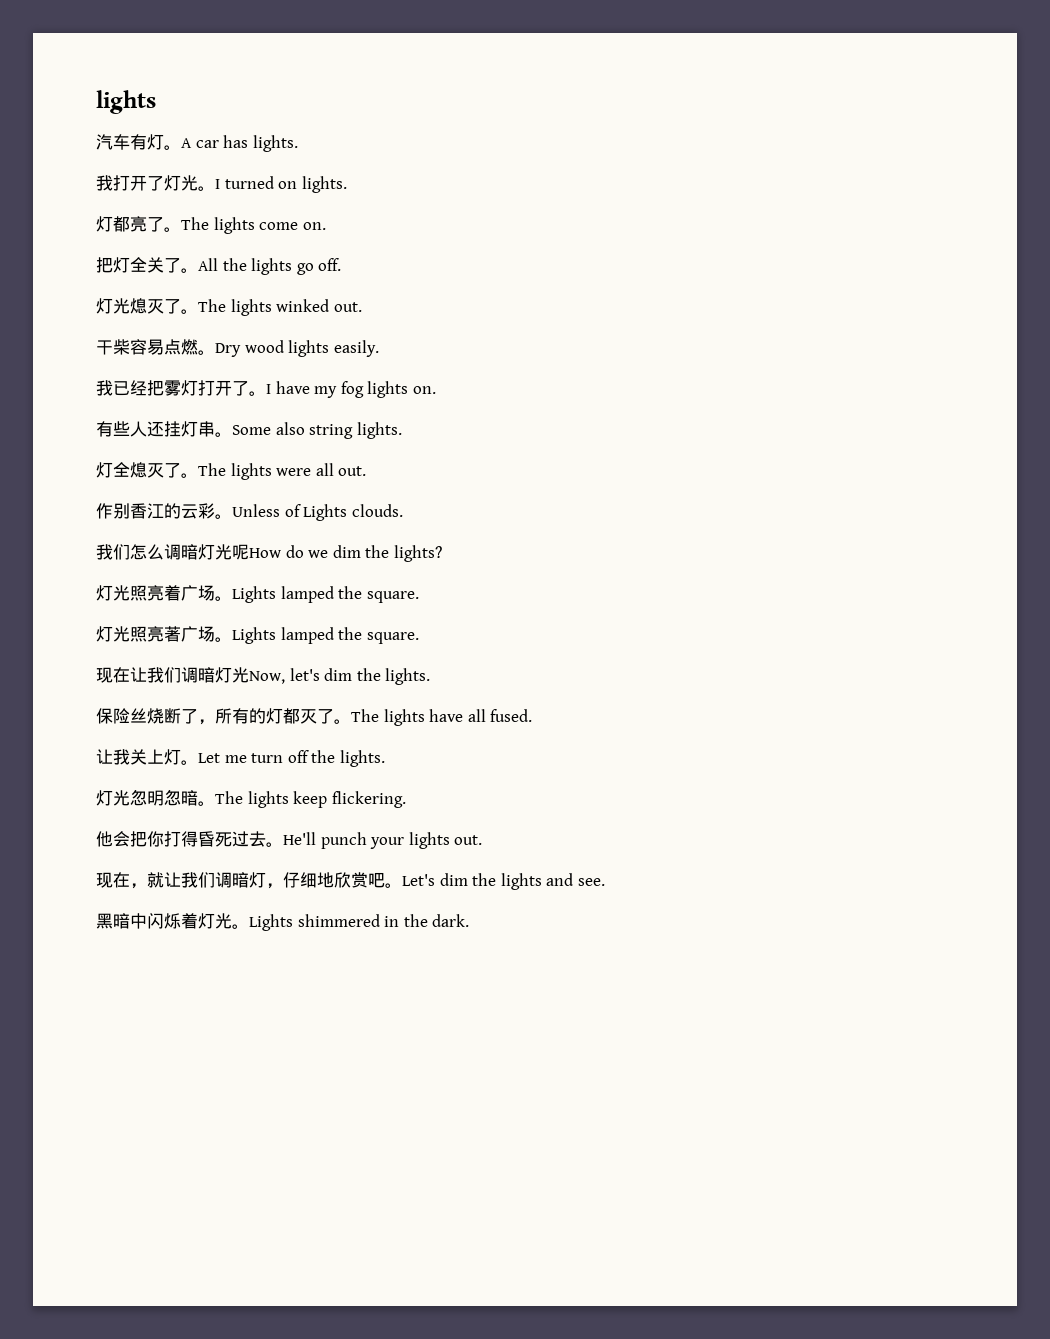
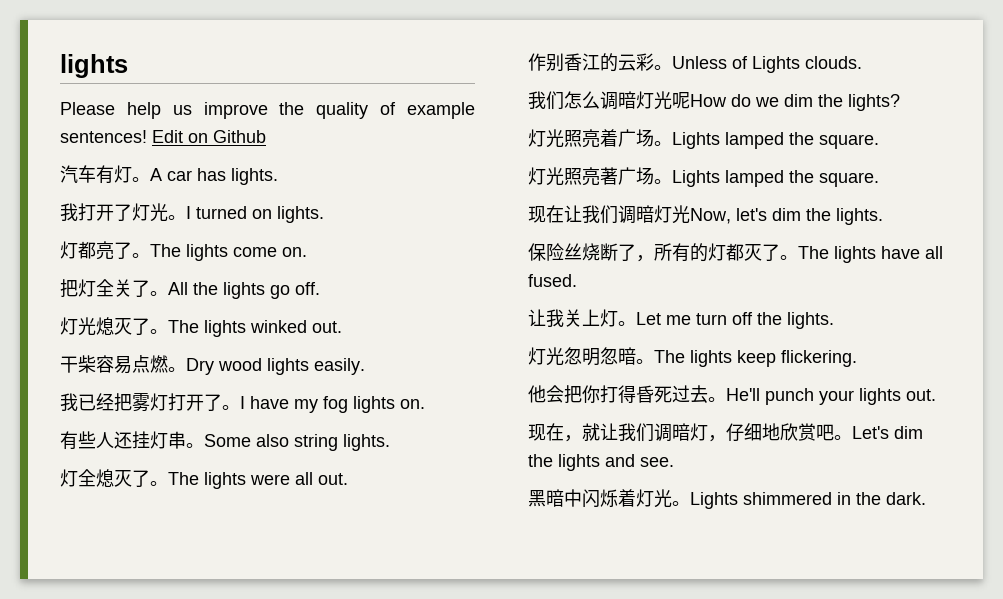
[96,90,156,114] lights -> [60,54,128,78] [60,102,475,119] [60,130,266,143] lights // Please help us improve the quality of example sentences! Edit on Github

